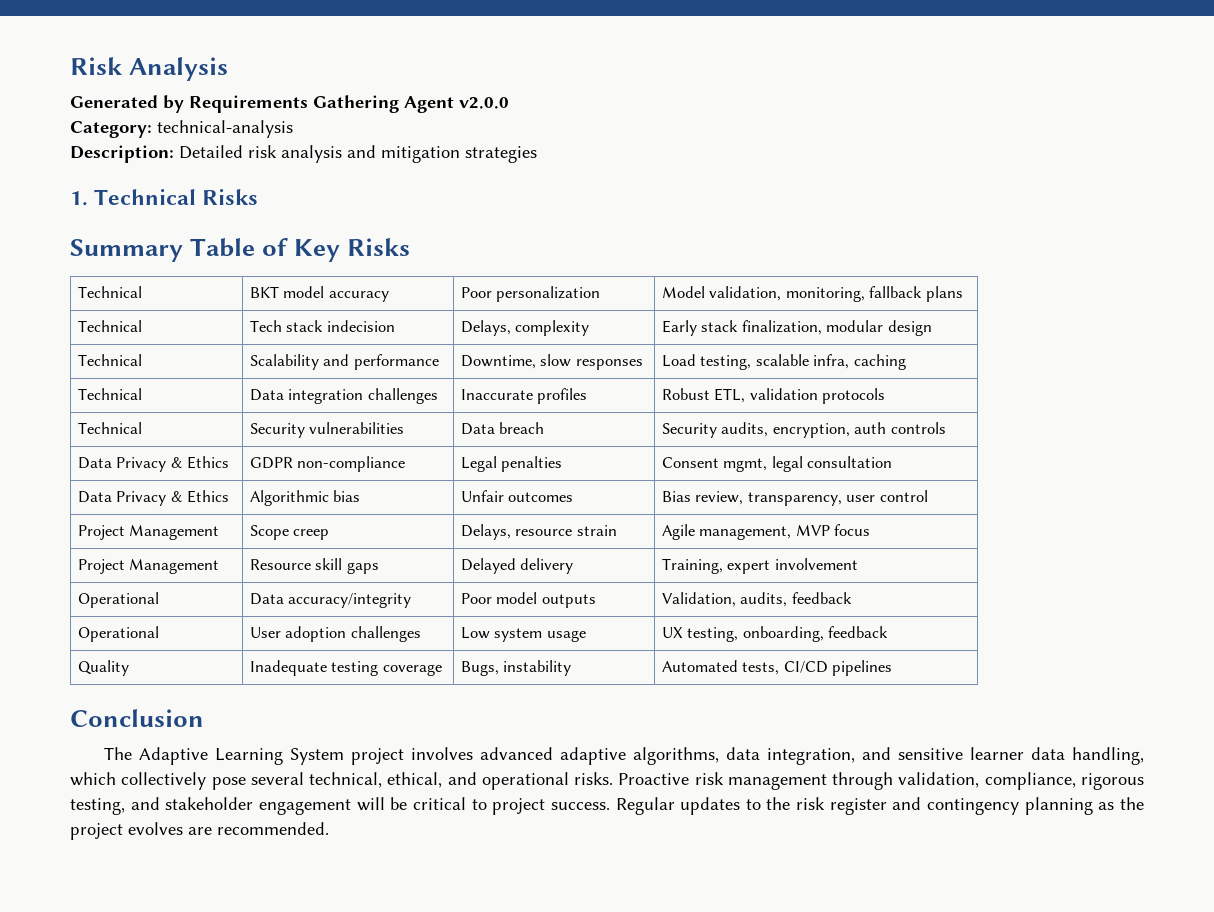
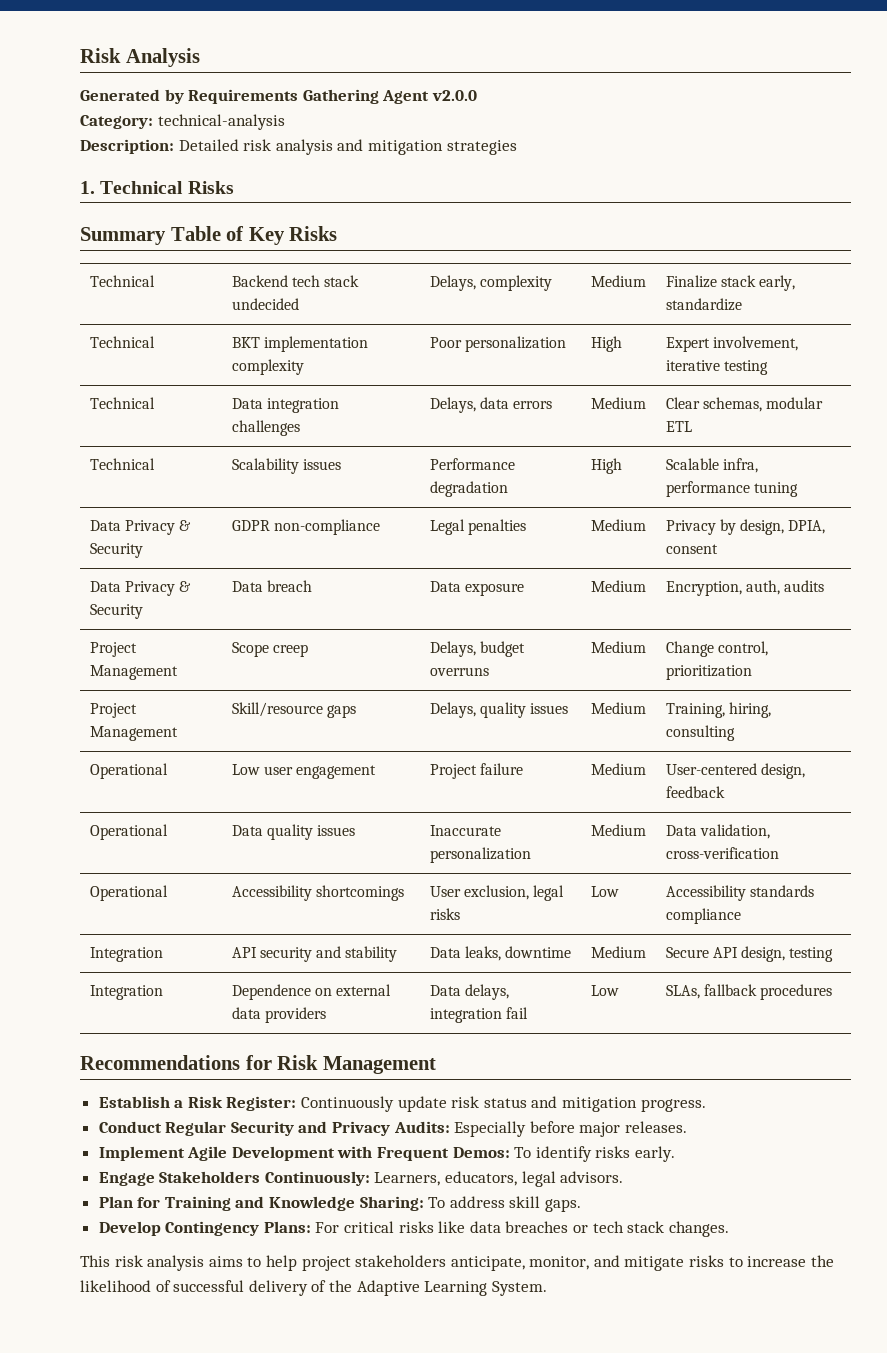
(411, 247) none -> [89,275,155,287] [231,275,360,287] [231,298,299,310] [429,275,553,291] [590,275,646,287] [665,275,796,291] [665,298,742,311] // Technical | Backend tech stack undecided | Delays, complexity | Medium | Finalize stack early, standardize
[283,286,389,302] model accuracy -> [264,336,369,352] [231,359,304,375] implementation complexity
[661,286,963,302] [77,320,142,332] [249,320,395,332] [460,320,590,336] [661,320,932,336] [77,354,142,366] [249,354,439,370] [460,354,643,370] [661,354,906,370] [77,388,142,400] [249,388,438,404] [460,388,588,404] [661,388,886,404] [77,422,142,434] [249,422,405,438] [460,422,545,435] [661,422,946,438] [77,456,230,472] Model validation, monitoring, fallback plans // Technical | Tech stack indecision | Delays, complexity | Early stack finalization, modular design // Technical | Scalability and performance | Downtime, slow responses | Load testing, scalable infra, caching // Technical | Data integration challenges | Inaccurate profiles | Robust ETL, validation protocols // Technical | Security vulnerabilities | Data breach | Security audits, encryption, auth controls // Data Privacy & Ethics -> [590,336,622,352] [665,336,799,352] [665,360,769,375] [89,397,155,409] [231,398,340,413] [231,420,300,436] [429,397,553,413] [590,397,646,409] [665,397,824,412] [665,421,692,432] [89,458,155,470] [231,458,342,474] [429,458,515,470] [429,481,508,497] [590,458,622,474] [665,458,759,473] [665,481,799,497] [89,520,192,535] [89,543,143,558] High | Expert involvement, iterative testing // Technical | Data integration challenges | Delays, data errors | Medium | Clear schemas, modular ETL // Technical | Scalability issues | Performance degradation | High | Scalable infra, performance tuning // Data Privacy & Security
[661,456,893,472] [77,490,230,506] [249,490,361,506] [460,490,574,502] [661,490,928,506] Consent mgmt, legal consultation // Data Privacy & Ethics | Algorithmic bias | Unfair outcomes | Bias review, transparency, user control -> [590,519,646,531] [665,519,826,535] [665,544,718,554] [89,581,192,596] [89,604,143,619] [231,580,313,592] [429,581,525,596] [590,580,646,592] [665,580,825,596] Medium | Privacy by design, DPIA, consent // Data Privacy & Security | Data breach | Data exposure | Medium | Encryption, auth, audits
[515,525,617,536] [661,524,871,540] [77,559,220,574] [249,558,343,570] resource strain | Agile management, MVP focus // Project Management | Resource skill -> [480,641,526,657] [429,667,489,676] [590,641,646,653] [665,641,769,657] [665,665,752,680] [89,703,137,718] [89,726,178,741] [231,702,323,717] budget overruns | Medium | Change control, prioritization // Project Management | Skill/resource
[460,558,574,574] [661,558,858,574] [77,592,159,608] [249,593,412,608] [460,592,596,608] [661,592,852,607] [77,626,159,642] Delayed delivery | Training, expert involvement // Operational | Data accuracy/integrity | Poor model outputs | Validation, audits, feedback // Operational -> [429,702,569,718] [590,702,646,714] [665,702,772,718] [665,725,735,741] [89,763,168,779] [231,764,377,779] [429,763,524,779] [590,763,646,775] [665,763,806,779] [665,786,725,798] [89,824,168,840] [231,824,356,840] [429,825,501,836] [429,847,531,863] [590,824,646,836] [665,824,771,839] [665,847,779,859] [89,885,168,901] [231,885,405,901] Delays, quality issues | Medium | Training, hiring, consulting // Operational | Low user engagement | Project failure | Medium | User-centered design, feedback // Operational | Data quality issues | Inaccurate personalization | Medium | Data validation, cross-verification // Operational | Accessibility shortcomings
[285,626,421,642] [460,627,586,642] [661,626,889,642] [77,660,129,676] [249,660,442,676] [460,660,572,676] [661,660,893,676] [70,709,204,727] [104,747,1144,765] [70,772,1144,790] [70,797,1144,815] [70,822,329,840] adoption challenges | Low system usage | UX testing, onboarding, feedback // Quality | Inadequate testing coverage | Bugs, instability | Automated tests, CI/CD pipelines // Conclusion // The Adaptive Learning System project involves advanced adaptive algorithms, data integration, and sensitive learner data handling, which collectively pose several technical, ethical, and operational risks. Proactive risk management through validation, compliance, rigorous testing, and stakeholder engagement will be critical to project success. Regular updates to the risk register and contingency planning as the project evolves are recommended. -> [464,885,565,901] [429,908,460,920] [590,886,619,897] [665,885,815,901] [665,908,741,924] [89,947,163,962] [231,946,398,962] [429,946,572,961] [590,946,646,958] [665,946,834,962] [89,985,163,1000] [231,984,392,1000] [231,1007,327,1023] [429,984,510,1000] [429,1007,529,1023] [590,985,619,996] [665,984,833,1000] [80,1055,436,1074] [98,1096,706,1112] [98,1121,688,1137] [98,1146,676,1162] [98,1171,624,1187] [98,1196,582,1212] [98,1221,729,1237] [80,1255,834,1271] [80,1280,547,1296] exclusion, legal risks | Low | Accessibility standards compliance // Integration | API security and stability | Data leaks, downtime | Medium | Secure API design, testing // Integration | Dependence on external data providers | Data delays, integration fail | Low | SLAs, fallback procedures // Recommendations for Risk Management // Establish a Risk Register: Continuously update risk status and mitigation progress. // Conduct Regular Security and Privacy Audits: Especially before major releases. // Implement Agile Development with Frequent Demos: To identify risks early. // Engage Stakeholders Continuously: Learners, educators, legal advisors. // Plan for Training and Knowledge Sharing: To address skill gaps. // Develop Contingency Plans: For critical risks like data breaches or tech stack changes. // This risk analysis aims to help project stakeholders anticipate, monitor, and mitigate risks to increase the likelihood of successful delivery of the Adaptive Learning System.

